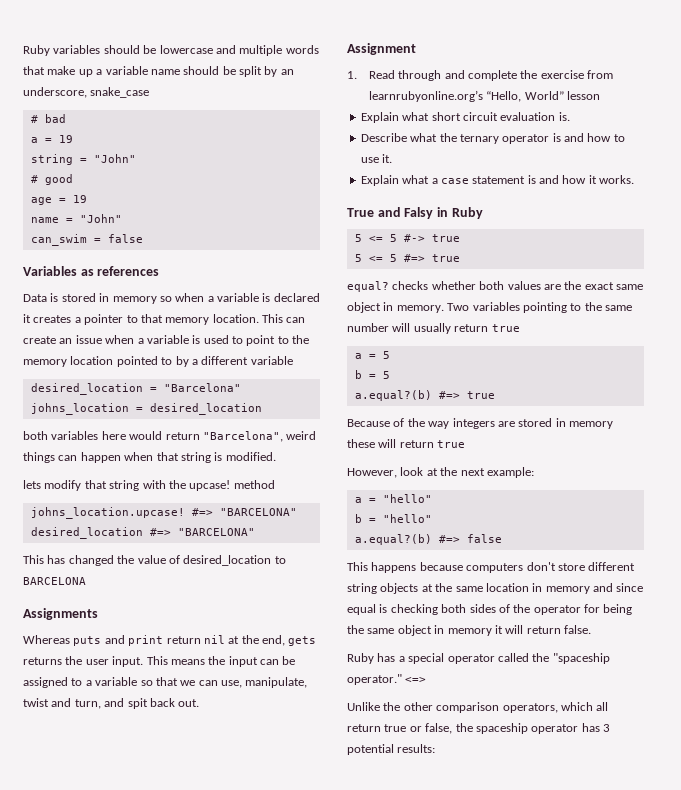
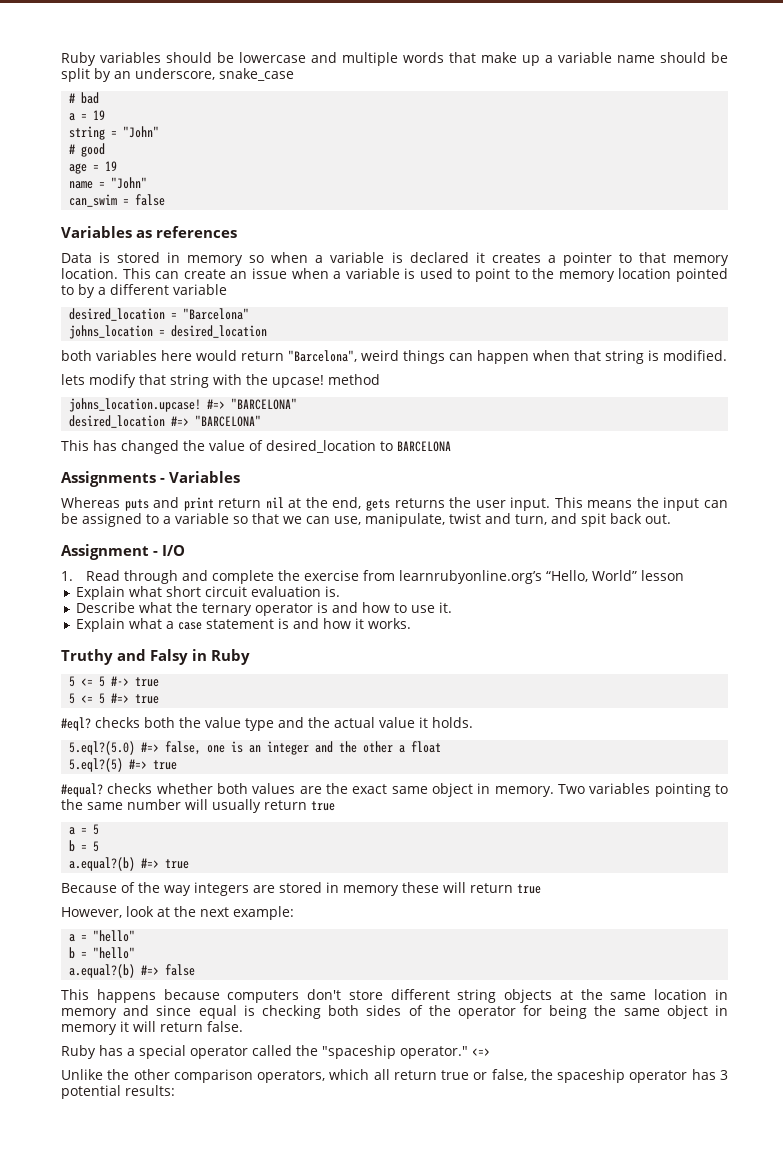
(98, 614) none -> [160,471,241,483] - Variables
(416, 49) none -> [153,545,186,556] - I/O
[347,208,374,217] True -> [61,649,113,665] Truthy
[347,281,389,292] equal? -> [61,717,473,731] [69,741,442,755] [69,758,178,772] [61,783,103,797] #eql? checks both the value type and the actual value it holds. // 5.eql?(5.0) #=> false, one is an integer and the other a float // 5.eql?(5) #=> true // #equal?

